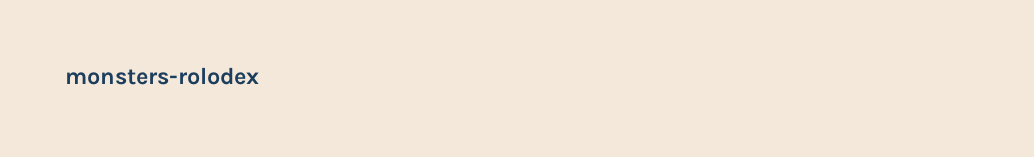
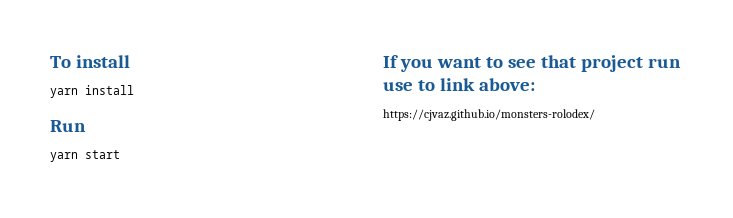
[65,67,259,85] monsters-rolodex -> [50,55,130,68] [50,85,134,98] [50,120,86,132] [50,150,120,162] [383,55,681,72] [383,78,535,91] [383,109,595,121] To install // yarn install // Run // yarn start // If you want to see that project run use to link above: // https://cjvaz.github.io/monsters-rolodex/

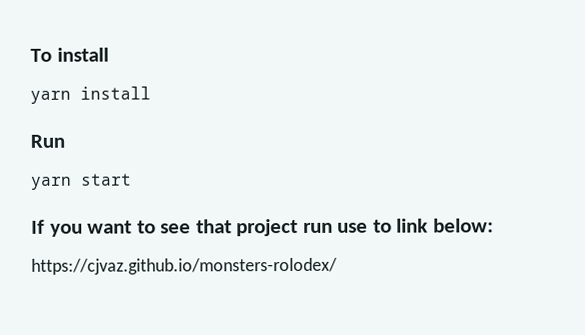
[478,78,535,91] above: -> [432,218,494,233] below:

